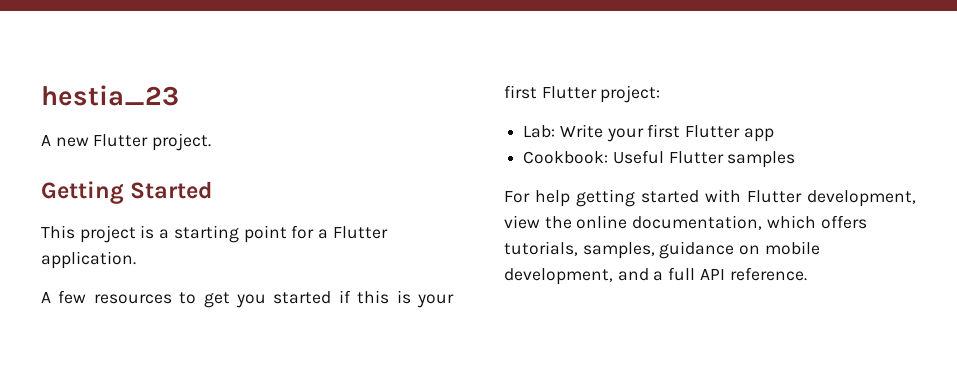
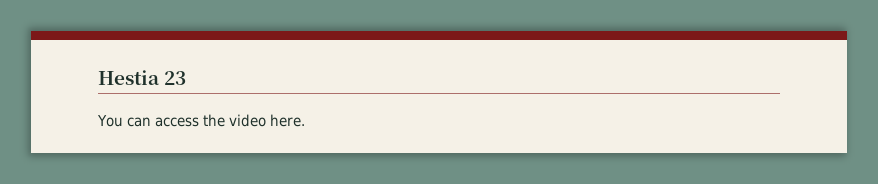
[41,85,179,106] [41,133,212,151] [41,181,213,204] [41,225,388,243] [41,251,136,269] [41,290,454,308] [504,85,661,103] [523,124,774,142] [523,150,796,168] [504,189,916,207] [504,215,867,230] [504,241,820,259] [504,267,807,285] hestia_23 // A new Flutter project. // Getting Started // This project is a starting point for a Flutter application. // A few resources to get you started if this is your first Flutter project: // Lab: Write your first Flutter app // Cookbook: Useful Flutter samples // For help getting started with Flutter development, view the online documentation, which offers tutorials, samples, guidance on mobile development, and a full API reference. -> [98,70,187,85] [97,114,306,127] Hestia 23 // You can access the video here.

